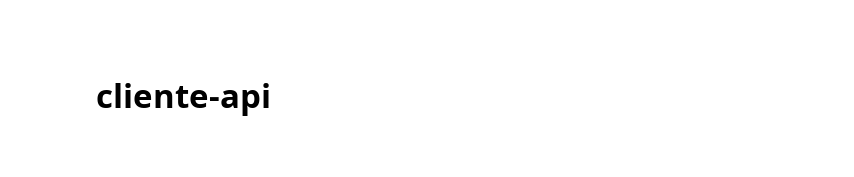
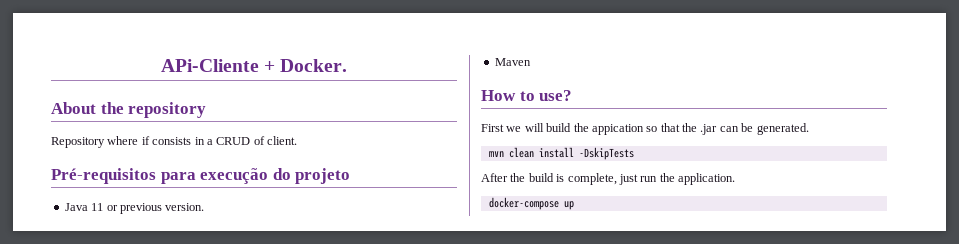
[96,83,271,116] cliente-api -> [160,59,348,72] [51,102,207,118] [51,136,297,148] [51,168,351,184] [64,203,205,214] [494,58,531,66] [481,90,573,101] [481,123,809,135] [488,147,634,160] [481,173,735,185] [488,197,574,210] APi-Cliente + Docker. // About the repository // Repository where if consists in a CRUD of client. // Pré-requisitos para execução do projeto // Java 11 or previous version. // Maven // How to use? // First we will build the appication so that the .jar can be generated. // mvn clean install -DskipTests // After the build is complete, just run the application. // docker-compose up

